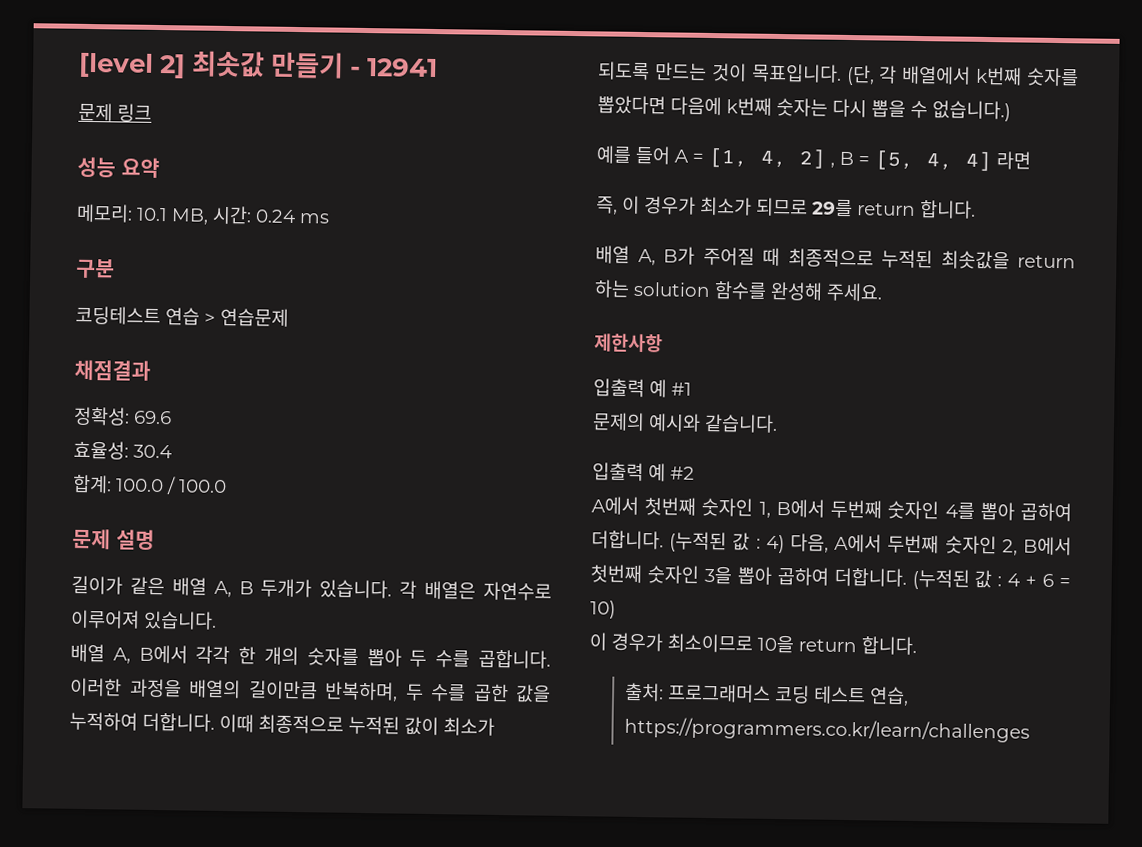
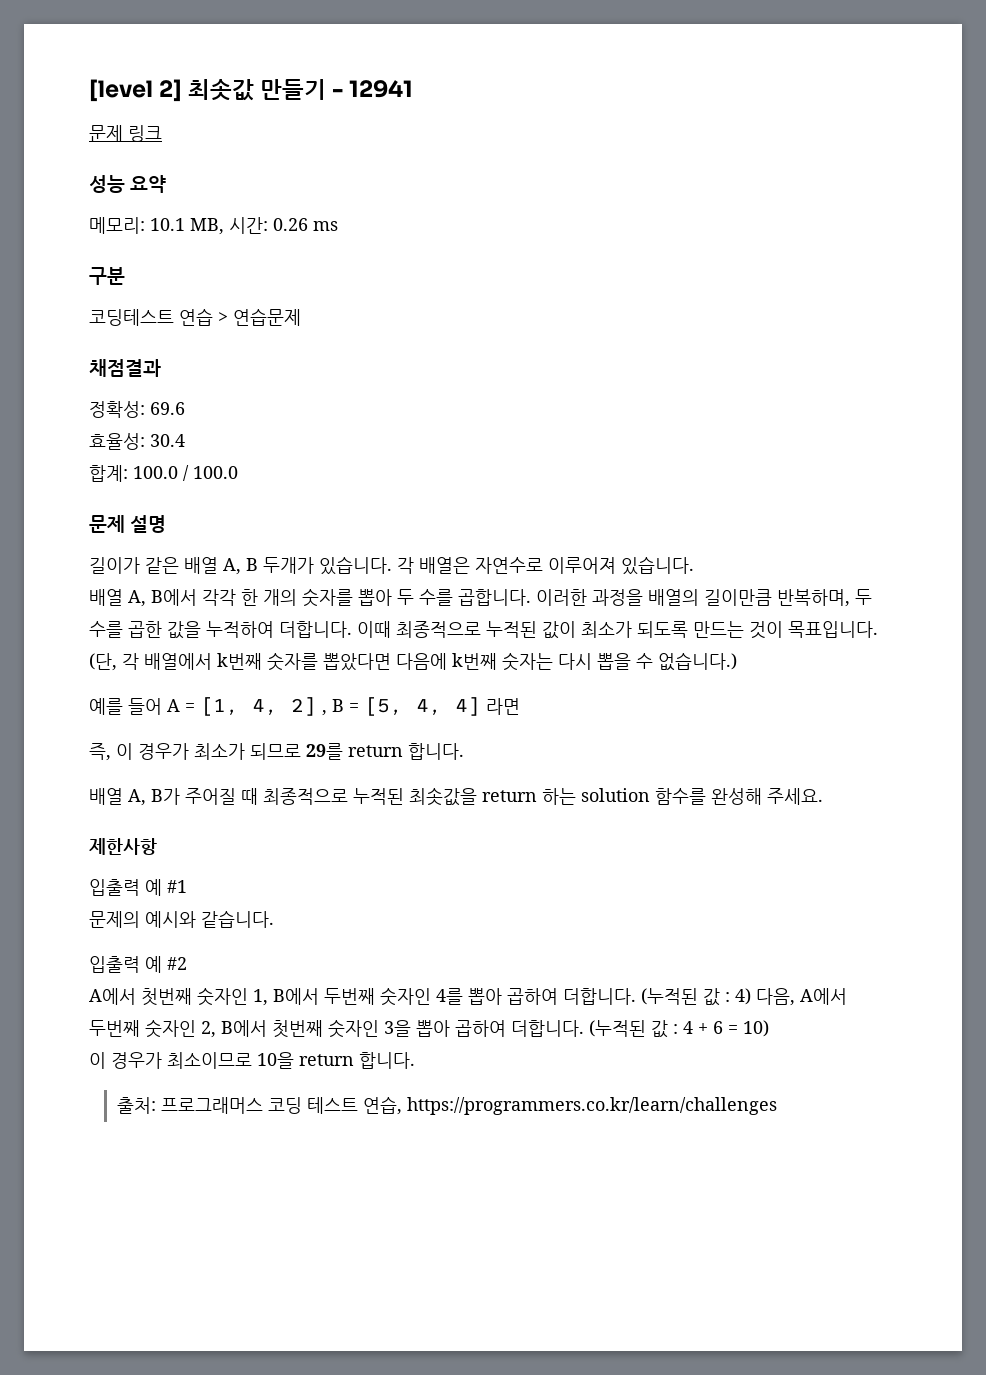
[255,209,296,223] 0.24 -> [273,218,308,231] 0.26

